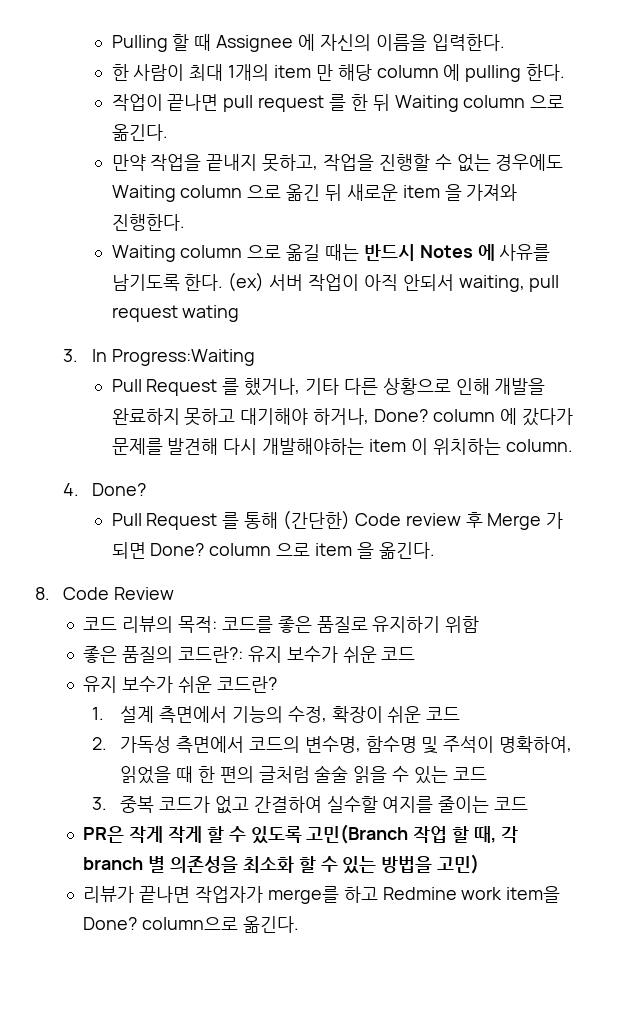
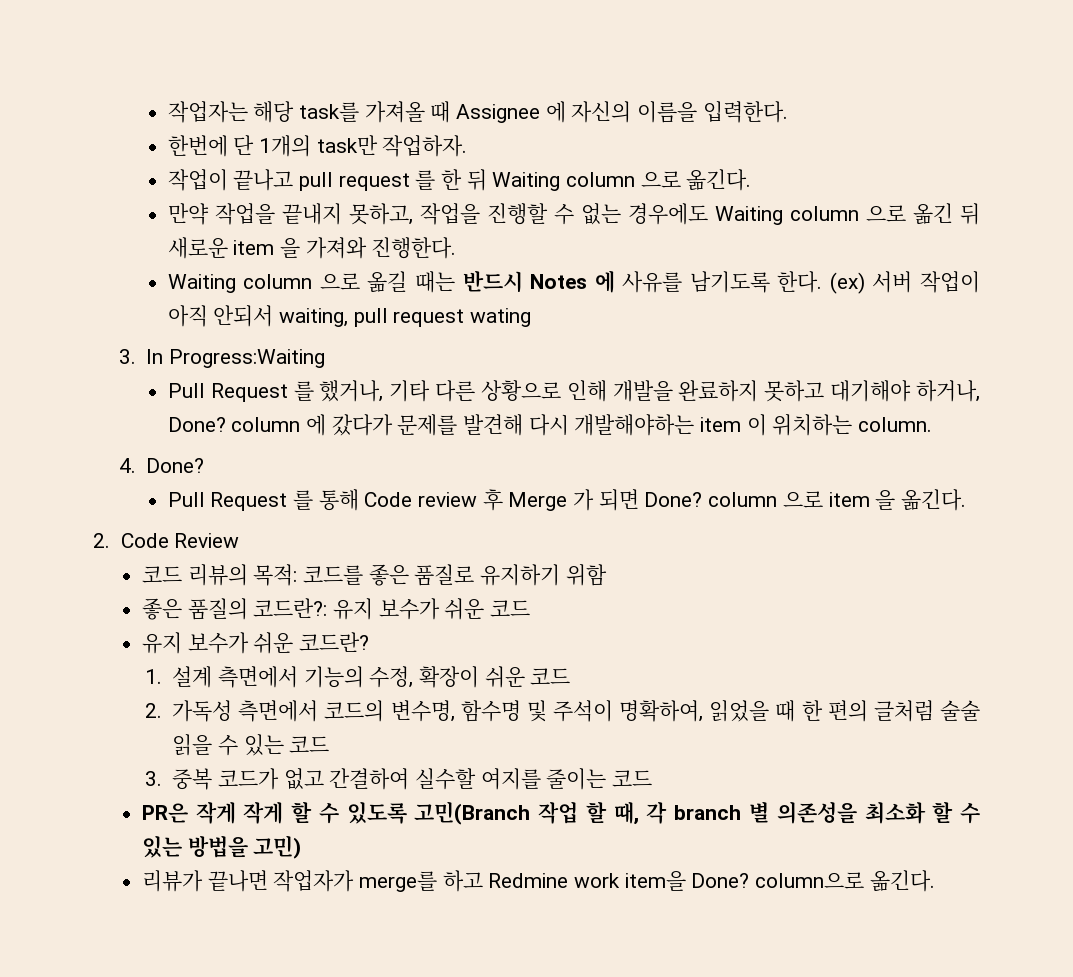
[111,34,190,52] Pulling 할 -> [167,101,425,123] 작업자는 해당 task를 가져올
[111,64,566,82] [111,94,219,111] 한 사람이 최대 1개의 item 만 해당 column 에 pulling 한다. // 작업이 끝나면 -> [167,135,468,157] [167,169,294,191] 한번에 단 1개의 task만 작업하자. // 작업이 끝나고
[283,510,351,530] (간단한) -> (359, 500) none
[35,587,50,600] 8. -> [93,533,110,548] 2.

